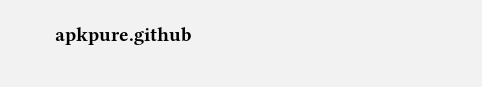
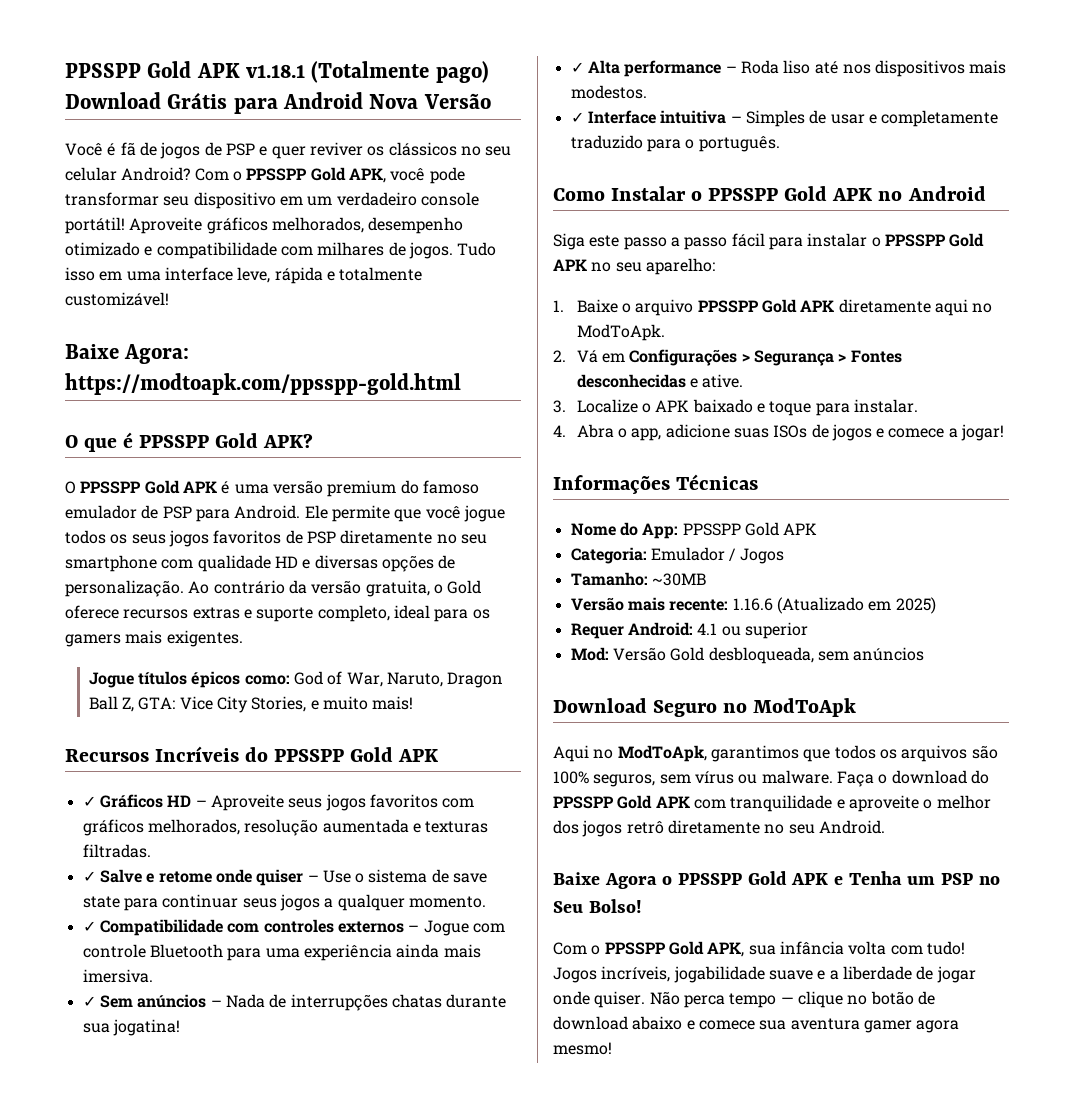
[55,27,192,45] apkpure.github -> [65,61,489,83] [65,92,491,114] [65,142,512,159] [65,167,465,184] [65,192,479,209] [65,217,464,234] [65,242,497,259] [65,267,423,284] [65,292,169,306] [65,344,190,364] [65,373,461,395] [65,432,314,452] [65,480,479,497] [65,505,505,522] [65,530,487,547] [65,555,456,572] [65,580,482,597] [65,605,490,622] [65,630,243,647] [88,671,504,688] [88,696,414,713] [65,746,439,762] [82,794,475,811] [82,819,489,836] [82,844,151,858] [82,869,488,886] [82,894,486,911] [82,919,505,936] [82,944,481,961] [82,969,153,983] [82,994,507,1011] [82,1019,180,1036] [570,60,1007,77] [570,85,647,99] [570,110,999,127] [570,135,780,152] [553,186,986,201] [553,233,985,250] [553,258,715,275] [553,299,993,316] [576,324,665,341] [553,349,902,366] [576,374,744,388] [553,399,918,416] [553,424,1005,441] [553,474,759,494] [570,522,818,539] [570,547,784,564] [570,572,706,586] [570,597,936,614] [570,622,808,639] [570,647,925,664] [553,698,857,717] [553,745,998,762] [553,770,989,787] [553,795,991,812] [553,820,885,837] [553,871,1000,889] [553,899,642,913] [553,941,965,957] [553,966,976,983] [553,991,935,1008] [553,1016,960,1033] [553,1042,612,1055] PPSSPP Gold APK v1.18.1 (Totalmente pago) Download Grátis para Android Nova Versão // Você é fã de jogos de PSP e quer reviver os clássicos no seu celular Android? Com o PPSSPP Gold APK, você pode transformar seu dispositivo em um verdadeiro console portátil! Aproveite gráficos melhorados, desempenho otimizado e compatibilidade com milhares de jogos. Tudo isso em uma interface leve, rápida e totalmente customizável! // Baixe Agora: https://modtoapk.com/ppsspp-gold.html // O que é PPSSPP Gold APK? // O PPSSPP Gold APK é uma versão premium do famoso emulador de PSP para Android. Ele permite que você jogue todos os seus jogos favoritos de PSP diretamente no seu smartphone com qualidade HD e diversas opções de personalização. Ao contrário da versão gratuita, o Gold oferece recursos extras e suporte completo, ideal para os gamers mais exigentes. // Jogue títulos épicos como: God of War, Naruto, Dragon Ball Z, GTA: Vice City Stories, e muito mais! // Recursos Incríveis do PPSSPP Gold APK // ✓ Gráficos HD – Aproveite seus jogos favoritos com gráficos melhorados, resolução aumentada e texturas filtradas. // ✓ Salve e retome onde quiser – Use o sistema de save state para continuar seus jogos a qualquer momento. // ✓ Compatibilidade com controles externos – Jogue com controle Bluetooth para uma experiência ainda mais imersiva. // ✓ Sem anúncios – Nada de interrupções chatas durante sua jogatina! // ✓ Alta performance – Roda liso até nos dispositivos mais modestos. // ✓ Interface intuitiva – Simples de usar e completamente traduzido para o português. // Como Instalar o PPSSPP Gold APK no Android // Siga este passo a passo fácil para instalar o PPSSPP Gold APK no seu aparelho: // 1. Baixe o arquivo PPSSPP Gold APK diretamente aqui no ModToApk. // 2. Vá em Configurações > Segurança > Fontes desconhecidas e ative. // 3. Localize o APK baixado e toque para instalar. // 4. Abra o app, adicione suas ISOs de jogos e comece a jogar! // Informações Técnicas // Nome do App: PPSSPP Gold APK // Categoria: Emulador / Jogos // Tamanho: ~30MB // Versão mais recente: 1.16.6 (Atualizado em 2025) // Requer Android: 4.1 ou superior // Mod: Versão Gold desbloqueada, sem anúncios // Download Seguro no ModToApk // Aqui no ModToApk, garantimos que todos os arquivos são 100% seguros, sem vírus ou malware. Faça o download do PPSSPP Gold APK com tranquilidade e aproveite o melhor dos jogos retrô diretamente no seu Android. // Baixe Agora o PPSSPP Gold APK e Tenha um PSP no Seu Bolso! // Com o PPSSPP Gold APK, sua infância volta com tudo! Jogos incríveis, jogabilidade suave e a liberdade de jogar onde quiser. Não perca tempo — clique no botão de download abaixo e comece sua aventura gamer agora mesmo!

